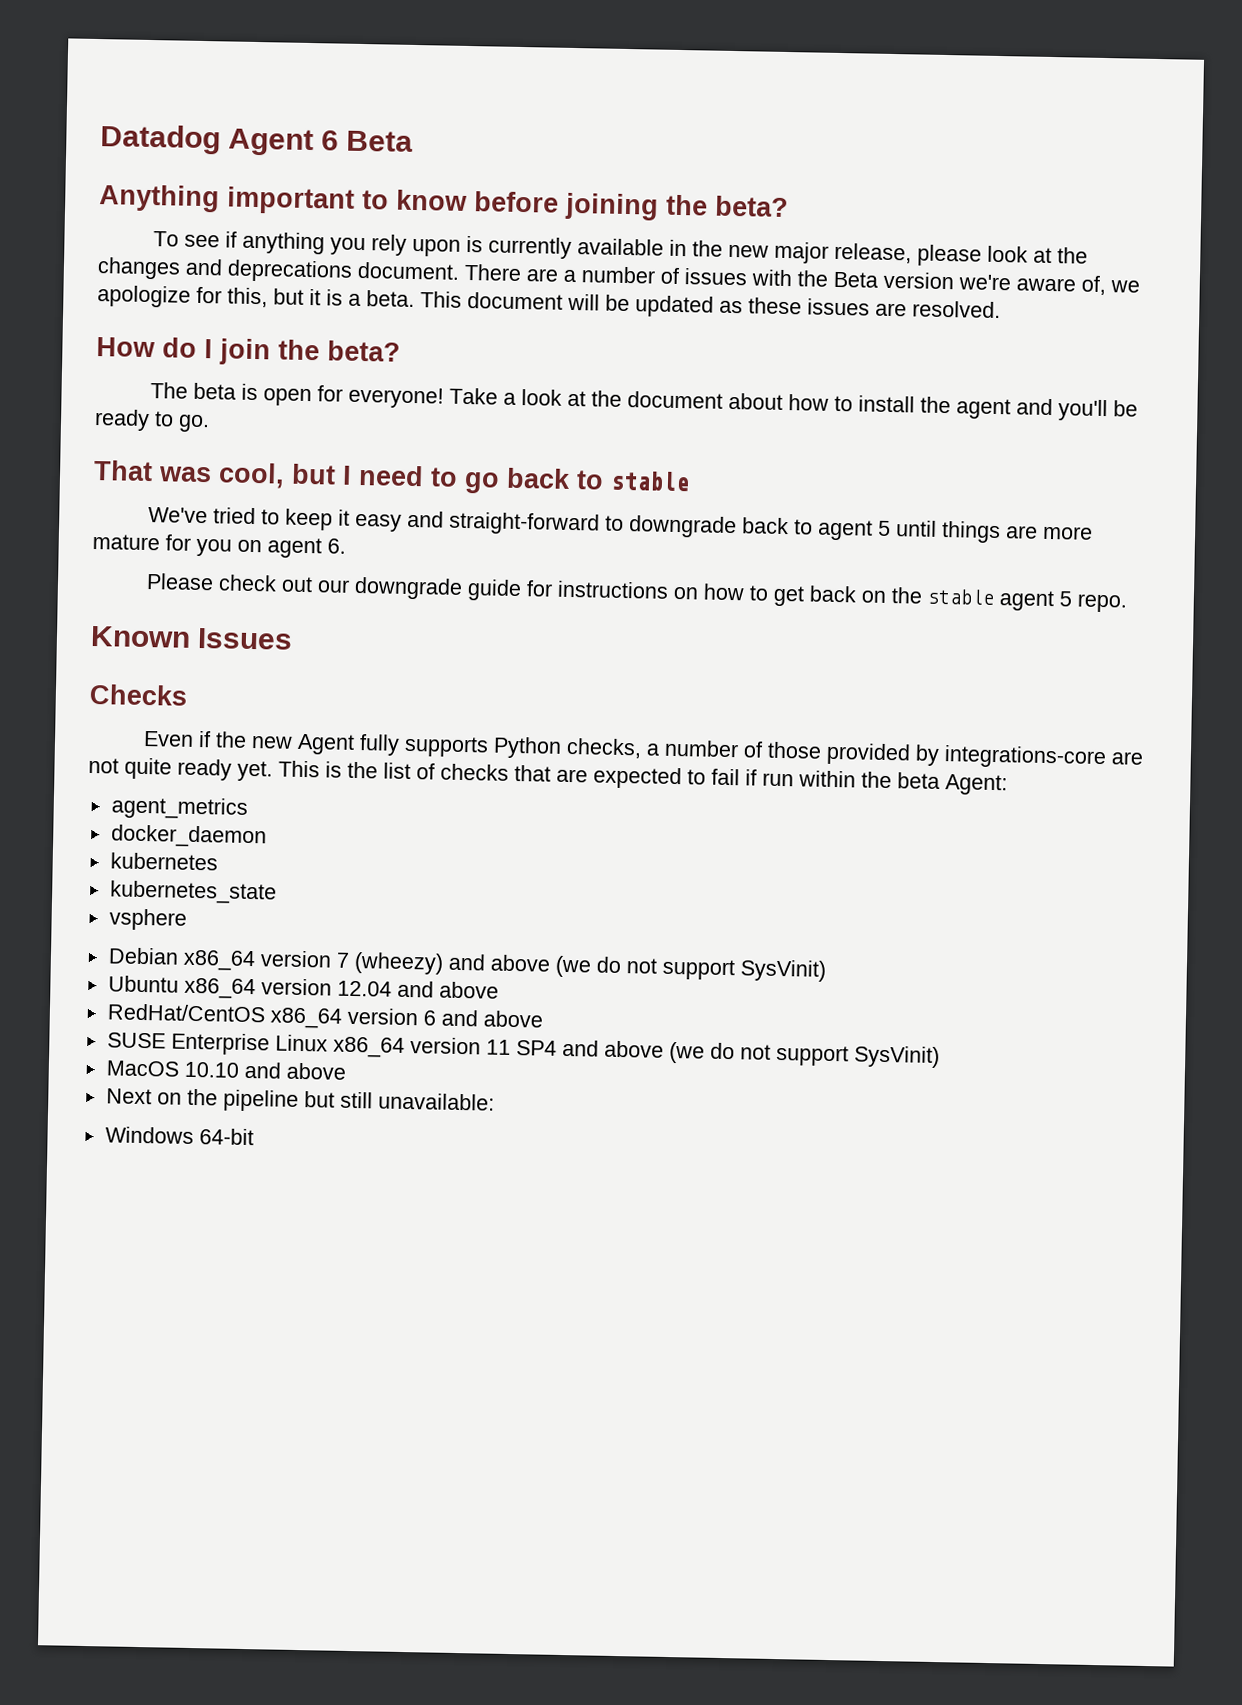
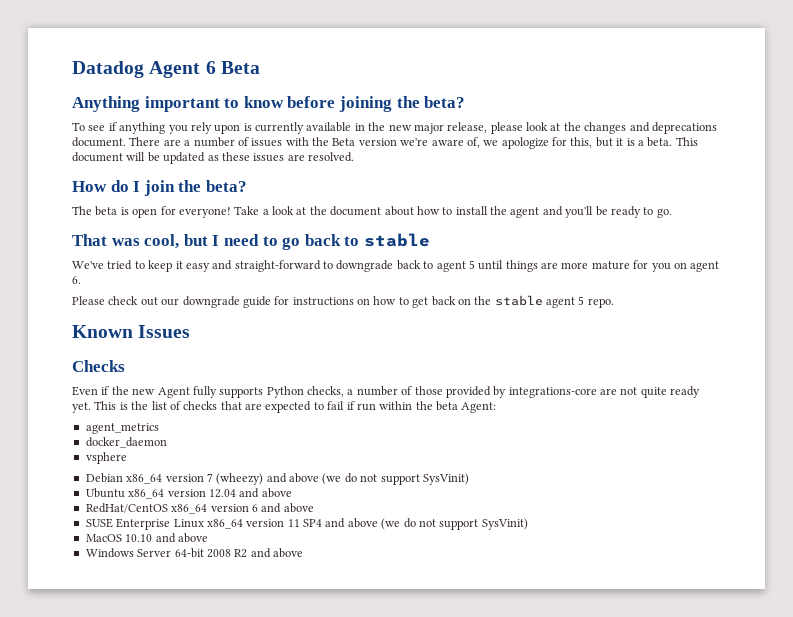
[109,852,218,871] [108,880,277,905] // kubernetes // kubernetes_state -> (167, 442) none
[105,1088,495,1112] [104,1126,254,1146] Next on the pipeline but still unavailable: // Windows 64-bit -> [85,548,303,558] Windows Server 64-bit 2008 R2 and above

